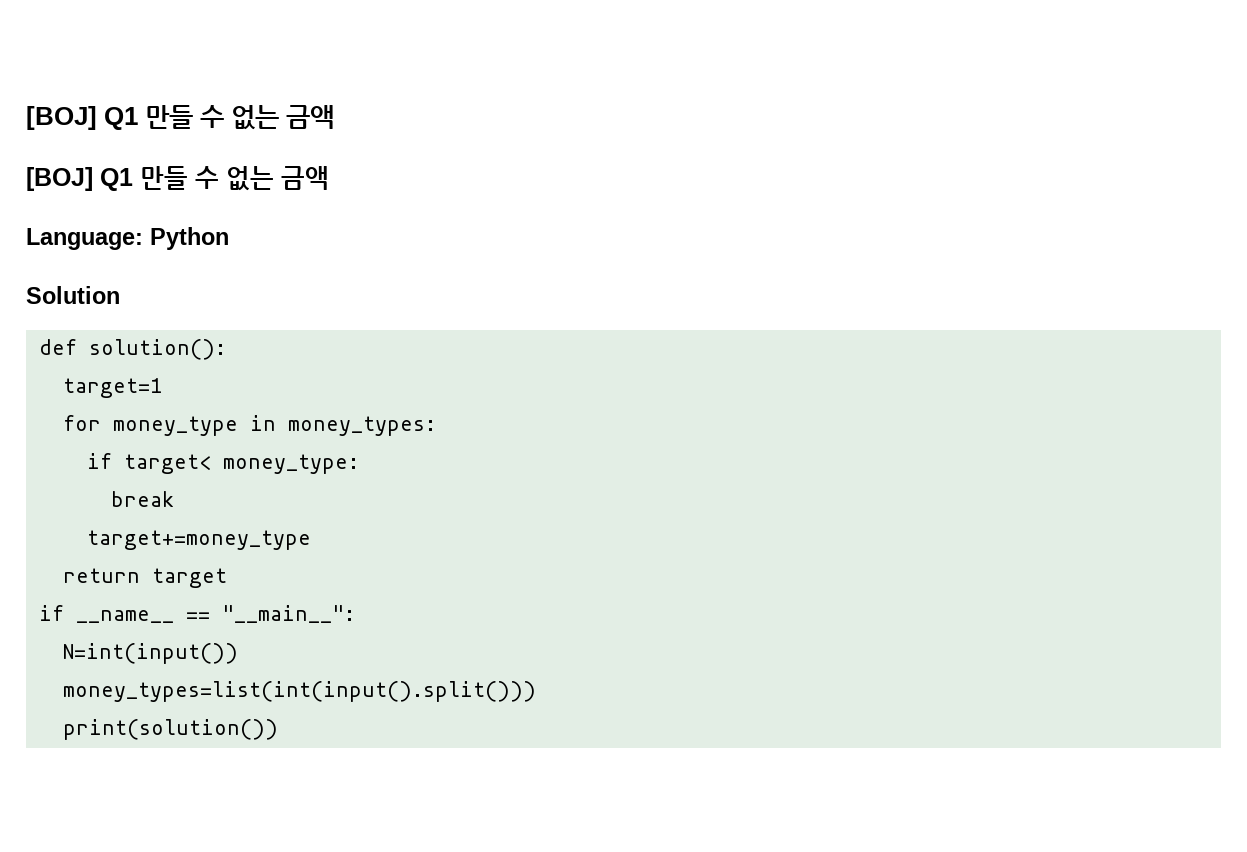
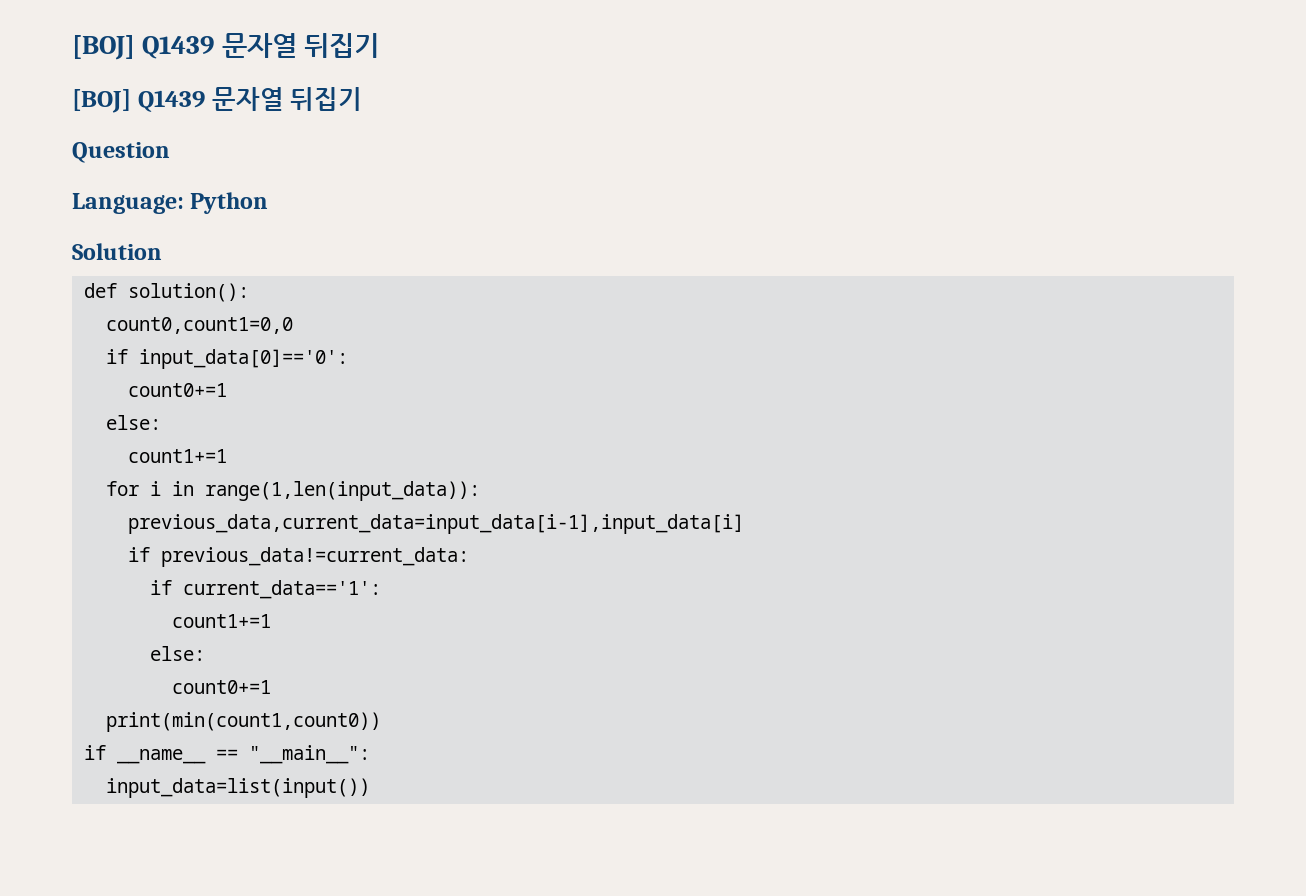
[26,105,335,130] [26,166,329,191] [BOJ] Q1 만들 수 없는 금액 // [BOJ] Q1 만들 수 없는 금액 -> [72,33,379,60] [72,87,363,113] [72,142,170,163] [BOJ] Q1439 문자열 뒤집기 // [BOJ] Q1439 문자열 뒤집기 // Question
[62,378,162,398] [62,415,436,436] [86,453,359,474] [110,491,174,507] [86,530,311,550] [62,568,227,588] target=1 // for money_type in money_types: // if target< money_type: // break // target+=money_type // return target -> [106,317,293,334] [106,349,348,369] [128,383,227,397] [106,415,161,430] [128,449,227,463] [106,481,480,501] [128,514,744,534] [128,547,469,567] [150,580,381,599] [172,614,271,628] [150,646,205,661] [172,680,271,694] [106,712,381,732] count0,count1=0,0 // if input_data[0]=='0': // count0+=1 // else: // count1+=1 // for i in range(1,len(input_data)): // previous_data,current_data=input_data[i-1],input_data[i] // if previous_data!=current_data: // if current_data=='1': // count1+=1 // else: // count0+=1 // print(min(count1,count0))
[62,643,238,664] [62,681,536,702] [62,719,278,740] N=int(input()) // money_types=list(int(input().split())) // print(solution()) -> [106,778,370,798] input_data=list(input())

